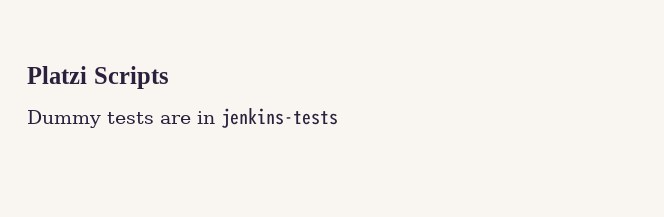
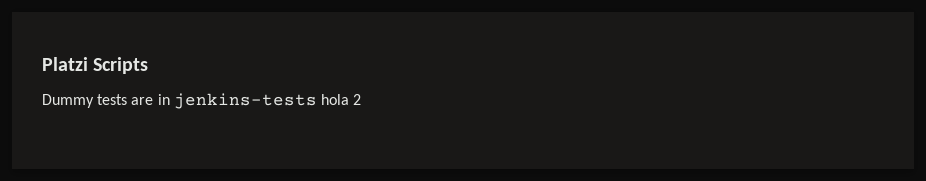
(338, 118) none -> [320,94,362,105] hola 2

